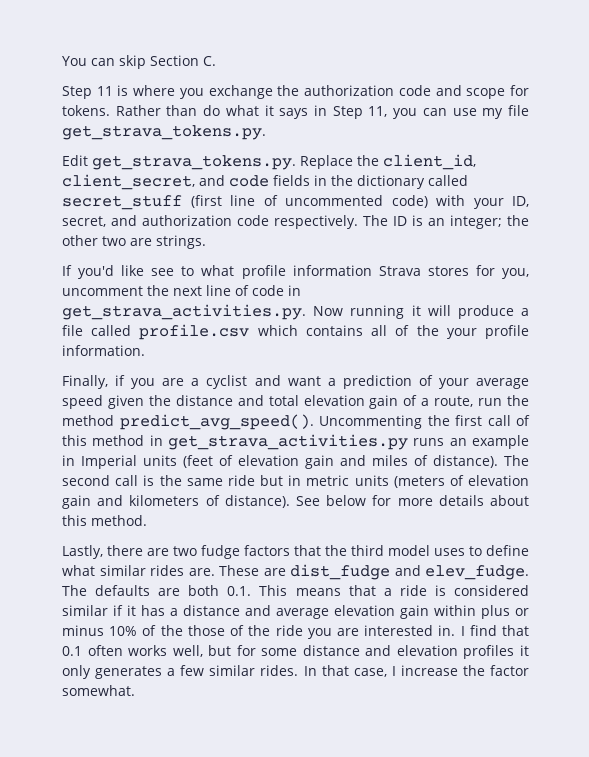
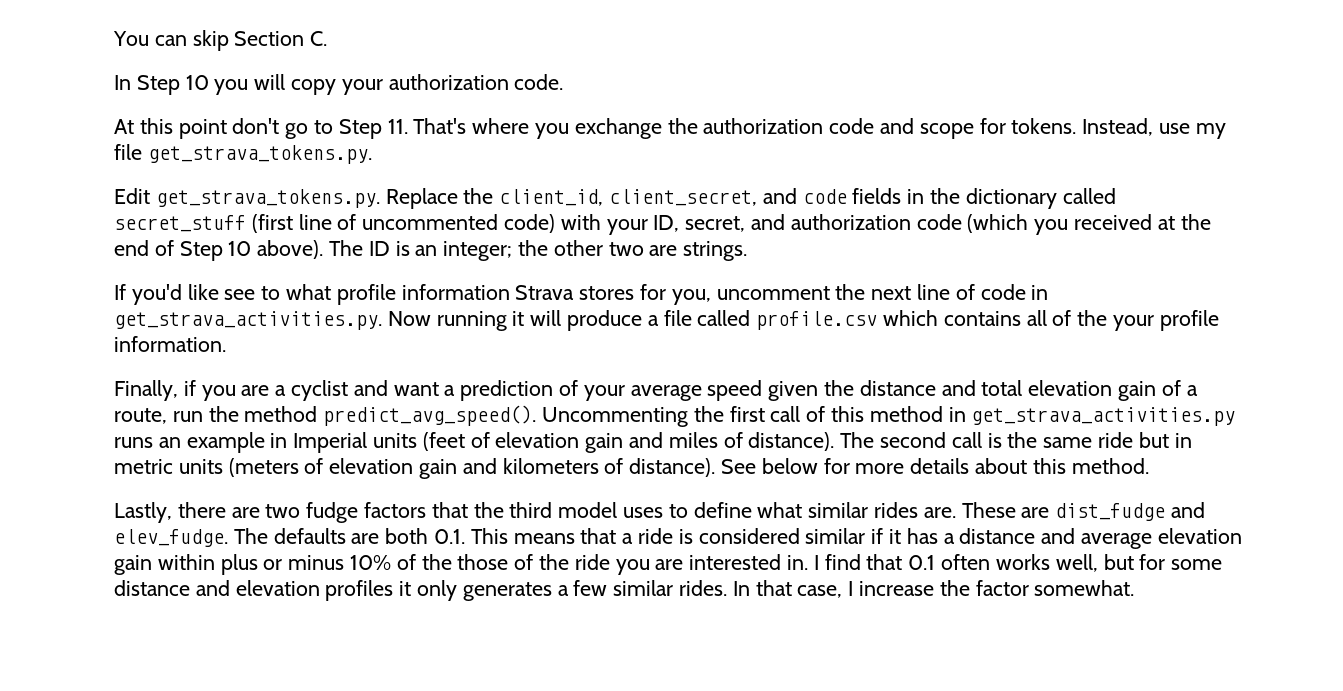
[62,85,129,99] Step 11 is -> [114,74,564,95] [114,118,467,139] In Step 10 you will copy your authorization code. // At this point don't go to Step 11. That's
[115,105,447,119] Rather than do what it says in Step 11, you can -> [1082,118,1154,136] Instead,
[274,215,358,229] respectively. -> [967,214,1211,235] [114,240,324,261] (which you received at the end of Step 10 above).

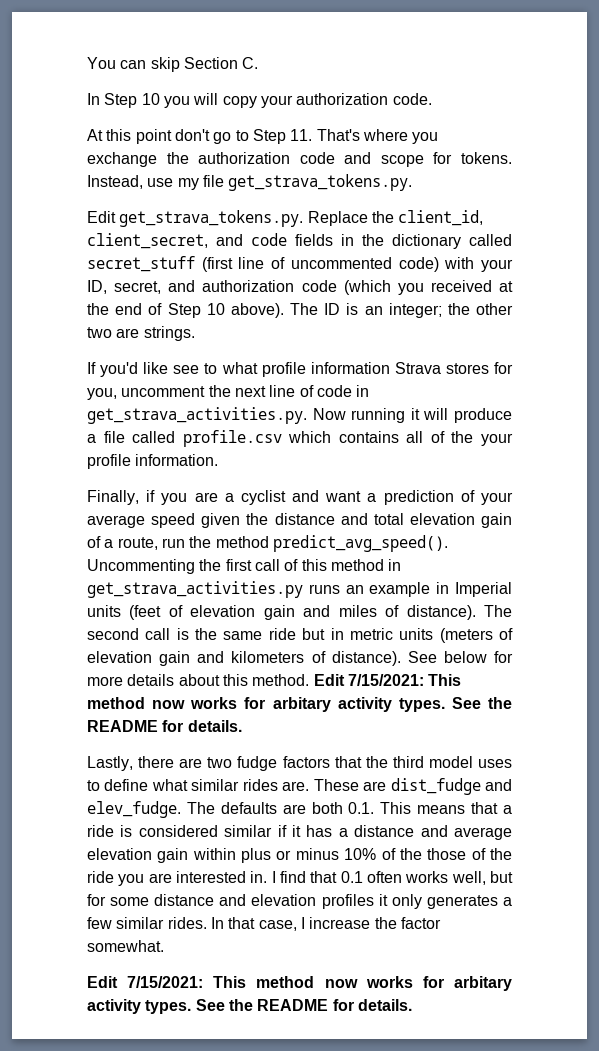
(1149, 466) none -> [313,674,462,686] [87,697,512,712] [87,720,242,732] Edit 7/15/2021: This method now works for arbitary activity types. See the README for details.
(1135, 588) none -> [87,976,512,991] [87,999,412,1014] // Edit 7/15/2021: This method now works for arbitary activity types. See the README for details.

